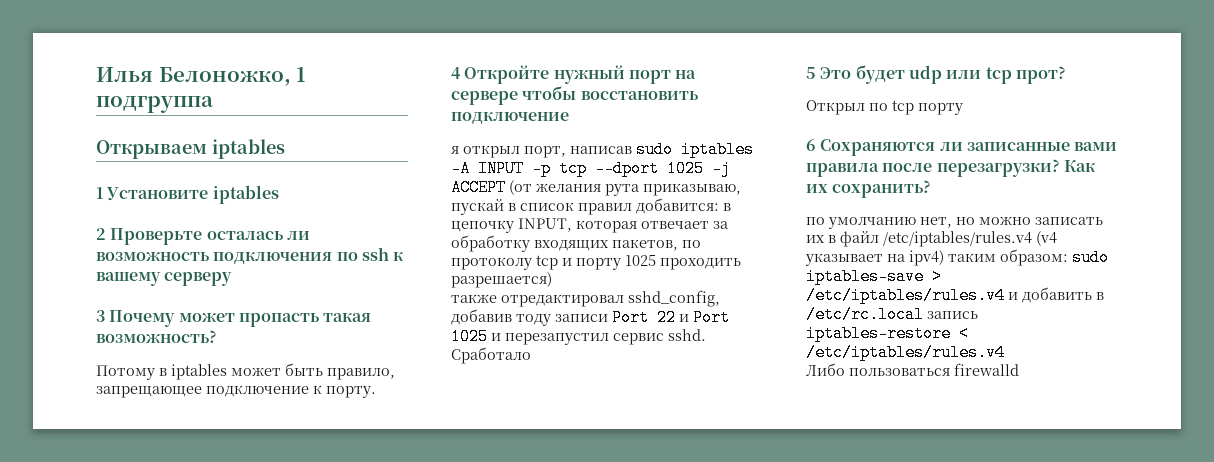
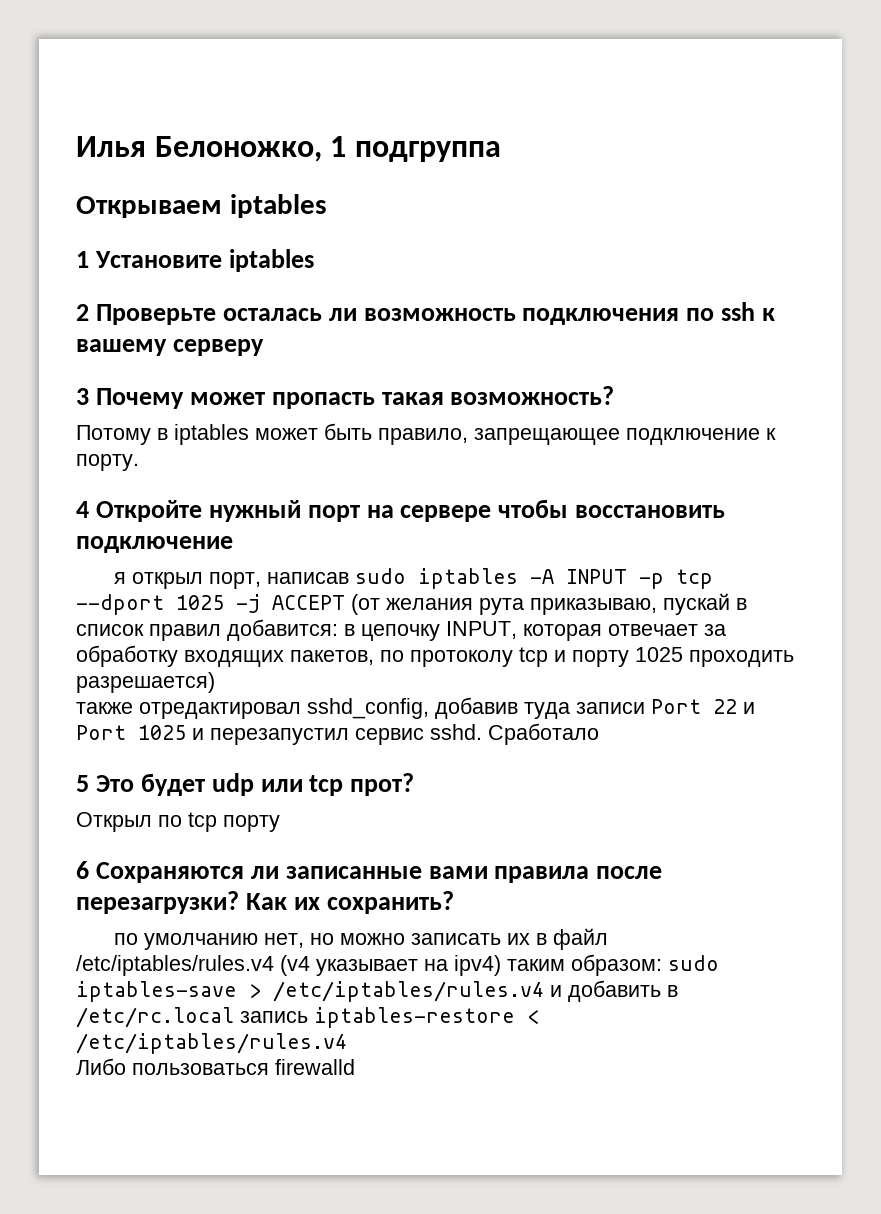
[516,314,551,326] тоду -> [524,702,570,719] туда

